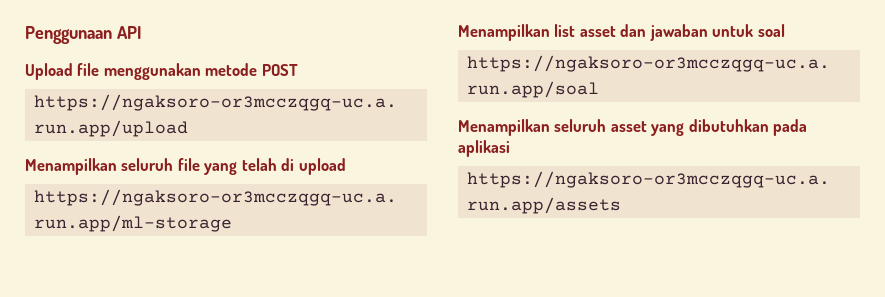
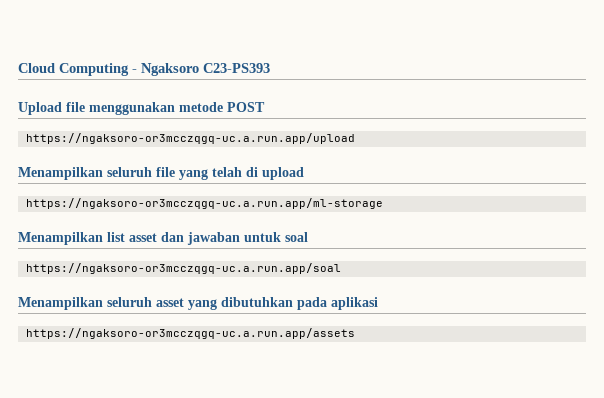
[25,26,142,44] Penggunaan API -> [18,63,270,76] Cloud Computing - Ngaksoro C23-PS393

